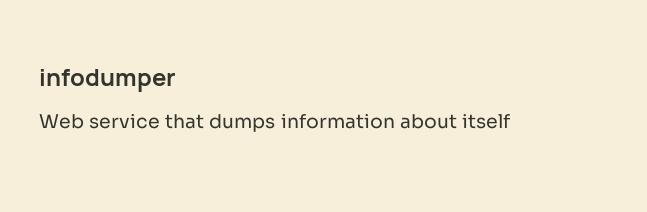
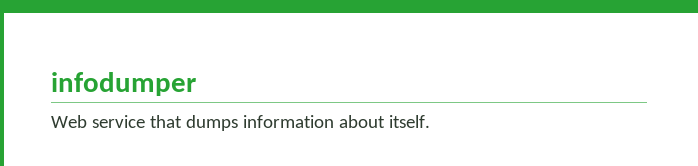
[461,113,510,129] itself -> [388,115,430,128] itself.

